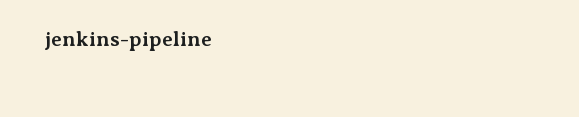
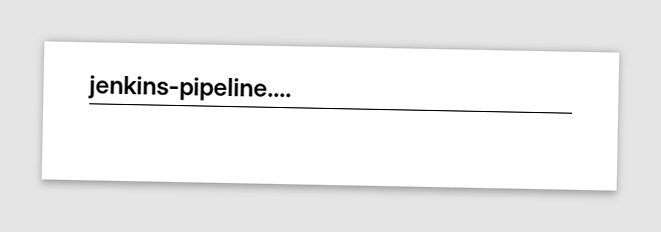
[44,31,212,51] jenkins-pipeline -> [88,75,292,103] jenkins-pipeline....

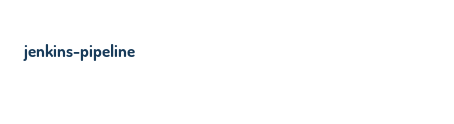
[88,75,292,103] jenkins-pipeline.... -> [23,44,135,61] jenkins-pipeline

